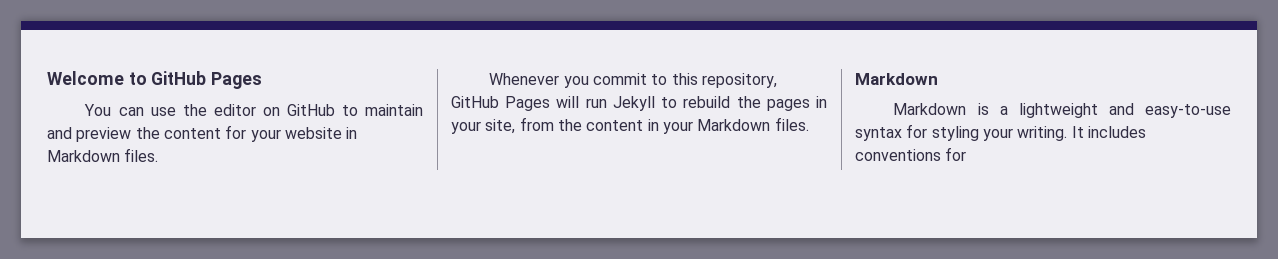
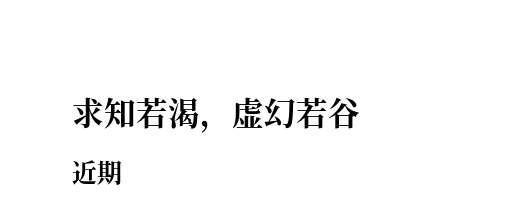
[47,71,263,89] [84,104,423,116] [47,125,358,142] [47,148,159,162] [489,73,778,88] [451,96,827,111] [451,117,809,134] [855,73,938,85] [893,103,1231,118] [855,124,1146,141] [855,147,967,161] Welcome to GitHub Pages // You can use the editor on GitHub to maintain and preview the content for your website in Markdown files. // Whenever you commit to this repository, GitHub Pages will run Jekyll to rebuild the pages in your site, from the content in your Markdown files. // Markdown // Markdown is a lightweight and easy-to-use syntax for styling your writing. It includes conventions for -> [72,97,360,133] [72,160,122,185] 求知若渴，虚幻若谷 // 近期

